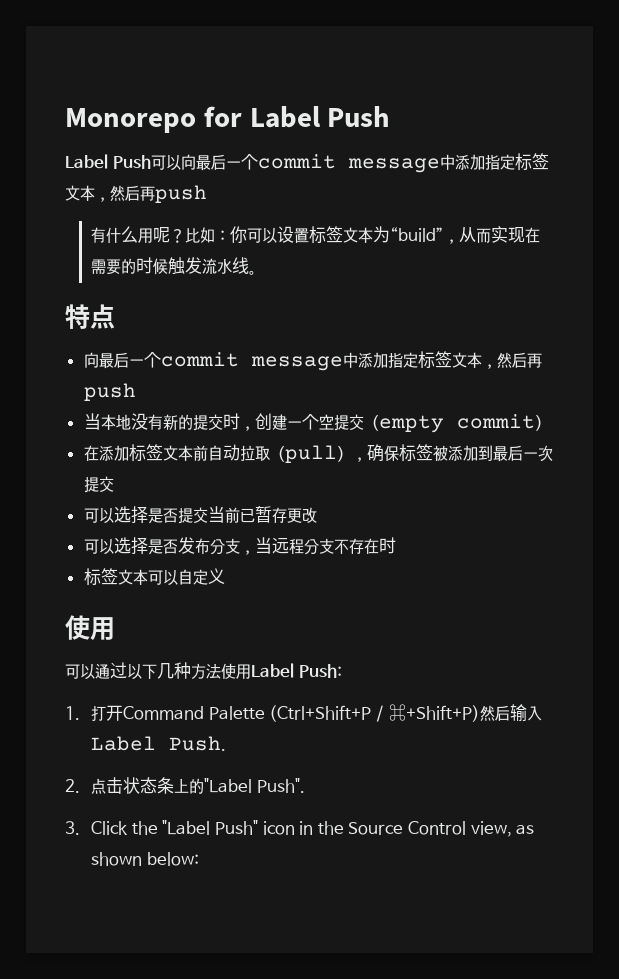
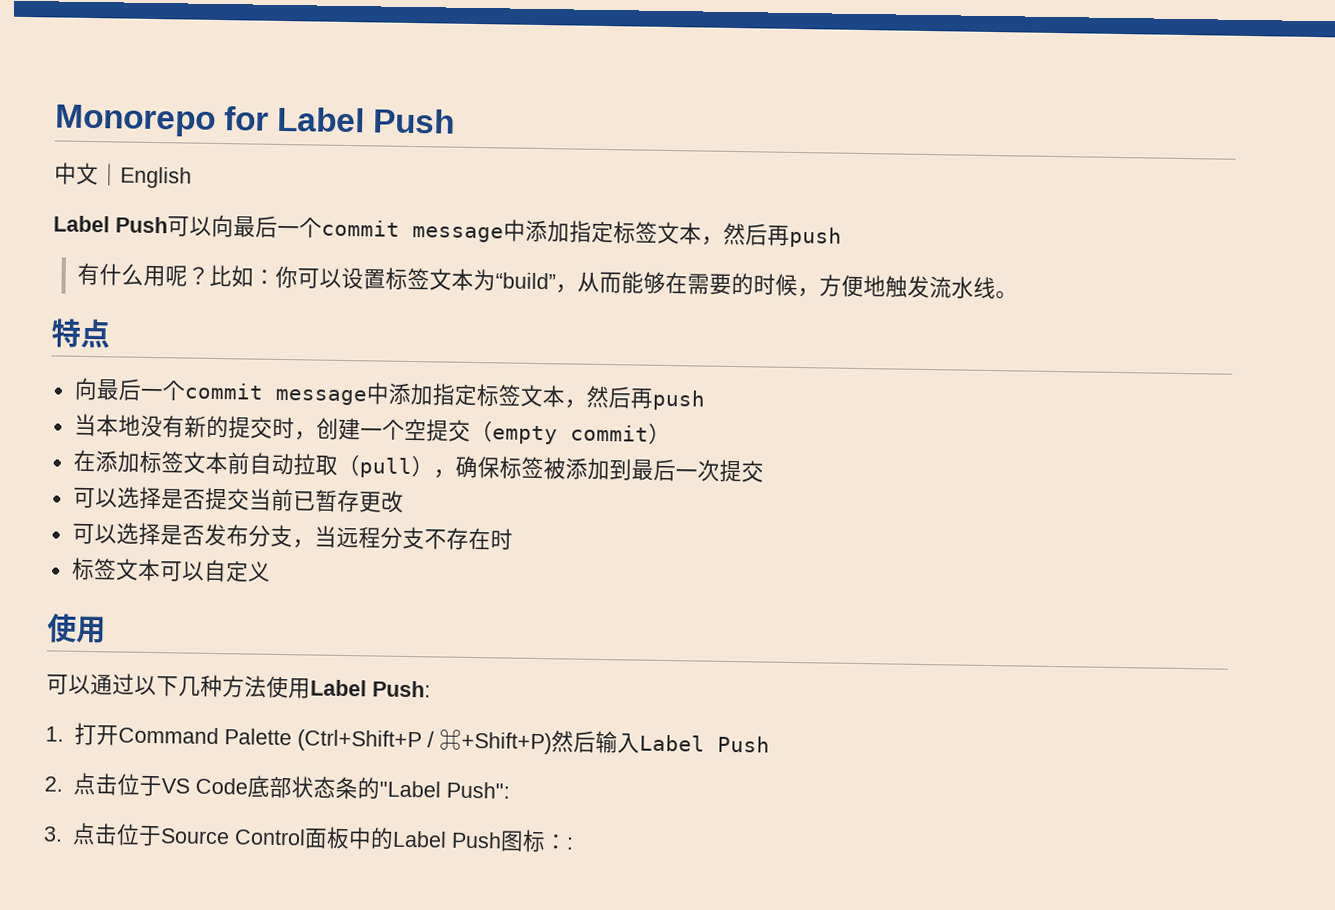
(391, 116) none -> [54,162,192,189] // 中文｜English
[491,226,526,243] 实现 -> [620,271,666,294] 能够
(169, 266) none -> [796,274,886,298] ，方便地
[169,736,227,751] Push. -> [716,735,770,753] Push
[123,777,305,794] [65,820,535,837] [91,852,199,866] 状态条上的"Label Push". // 3. Click the "Label Push" icon in the Source Control view, as shown below: -> [116,773,510,800] [43,822,574,853] 位于VS Code底部状态条的"Label Push": // 3.点击位于Source Control面板中的Label Push图标：:

